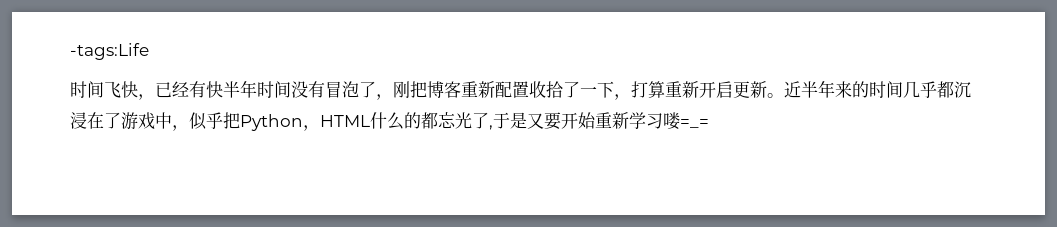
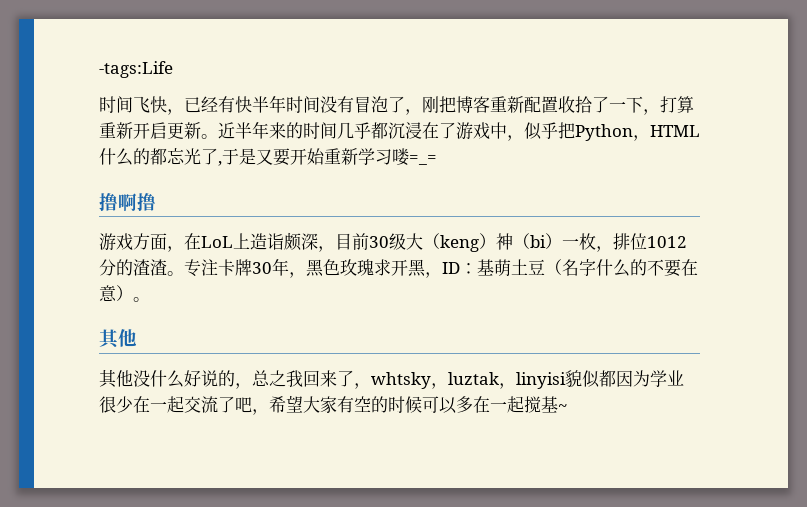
(709, 123) none -> [99,192,156,212] [99,232,687,252] [99,258,698,278] [99,285,150,302] [99,329,137,349] [99,369,684,389] [99,395,568,415] // 撸啊撸 // 游戏方面，在LoL上造诣颇深，目前30级大（keng）神（bi）一枚，排位1012分的渣渣。专注卡牌30年，黑色玫瑰求开黑，ID：基萌土豆（名字什么的不要在意）。 // 其他 // 其他没什么好说的，总之我回来了，whtsky，luztak，linyisi貌似都因为学业很少在一起交流了吧，希望大家有空的时候可以多在一起搅基~

